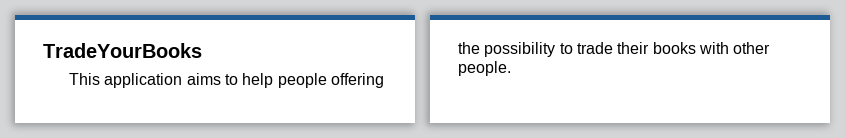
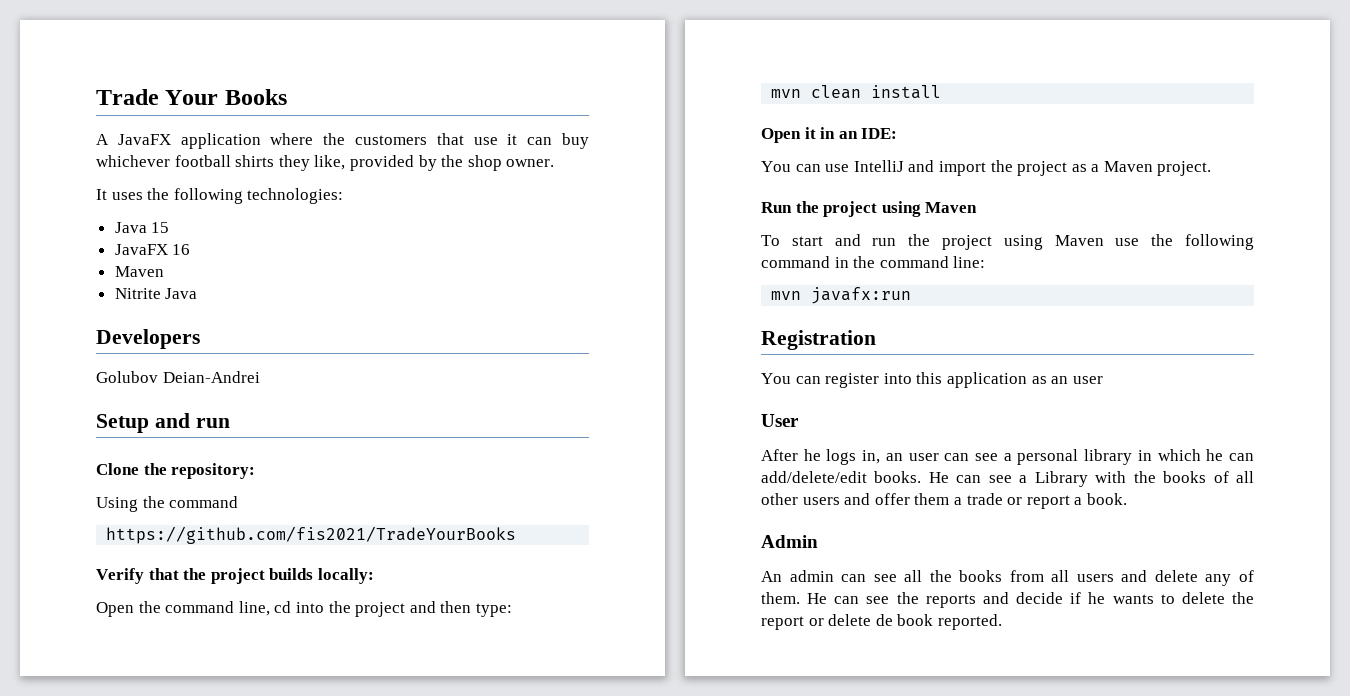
[43,43,202,58] [68,73,384,88] [458,42,771,57] [458,61,511,76] TradeYourBooks // This application aims to help people offering the possibility to trade their books with other people. -> [96,89,287,105] [96,133,589,149] [96,155,555,171] [96,188,344,204] [114,222,170,233] [114,244,191,255] [114,266,164,277] [114,288,198,299] [96,329,200,349] [96,371,260,383] [96,413,230,433] [96,463,256,479] [96,496,239,512] [106,526,517,544] [96,568,374,584] [96,601,512,617] [771,85,942,99] [761,127,898,143] [761,160,1212,176] [761,201,978,217] [761,234,1254,250] [761,256,986,268] [771,287,912,304] [761,330,876,350] [761,372,1103,388] [761,414,799,427] [761,449,1254,465] [761,471,1254,487] [761,493,1127,509] [761,535,818,548] [761,570,1254,586] [761,592,1254,608] [761,614,1002,630] Trade Your Books // A JavaFX application where the customers that use it can buy whichever football shirts they like, provided by the shop owner. // It uses the following technologies: // Java 15 // JavaFX 16 // Maven // Nitrite Java // Developers // Golubov Deian-Andrei // Setup and run // Clone the repository: // Using the command // https://github.com/fis2021/TradeYourBooks // Verify that the project builds locally: // Open the command line, cd into the project and then type: // mvn clean install // Open it in an IDE: // You can use IntelliJ and import the project as a Maven project. // Run the project using Maven // To start and run the project using Maven use the following command in the command line: // mvn javafx:run // Registration // You can register into this application as an user // User // After he logs in, an user can see a personal library in which he can add/delete/edit books. He can see a Library with the books of all other users and offer them a trade or report a book. // Admin // An admin can see all the books from all users and delete any of them. He can see the reports and decide if he wants to delete the report or delete de book reported.

